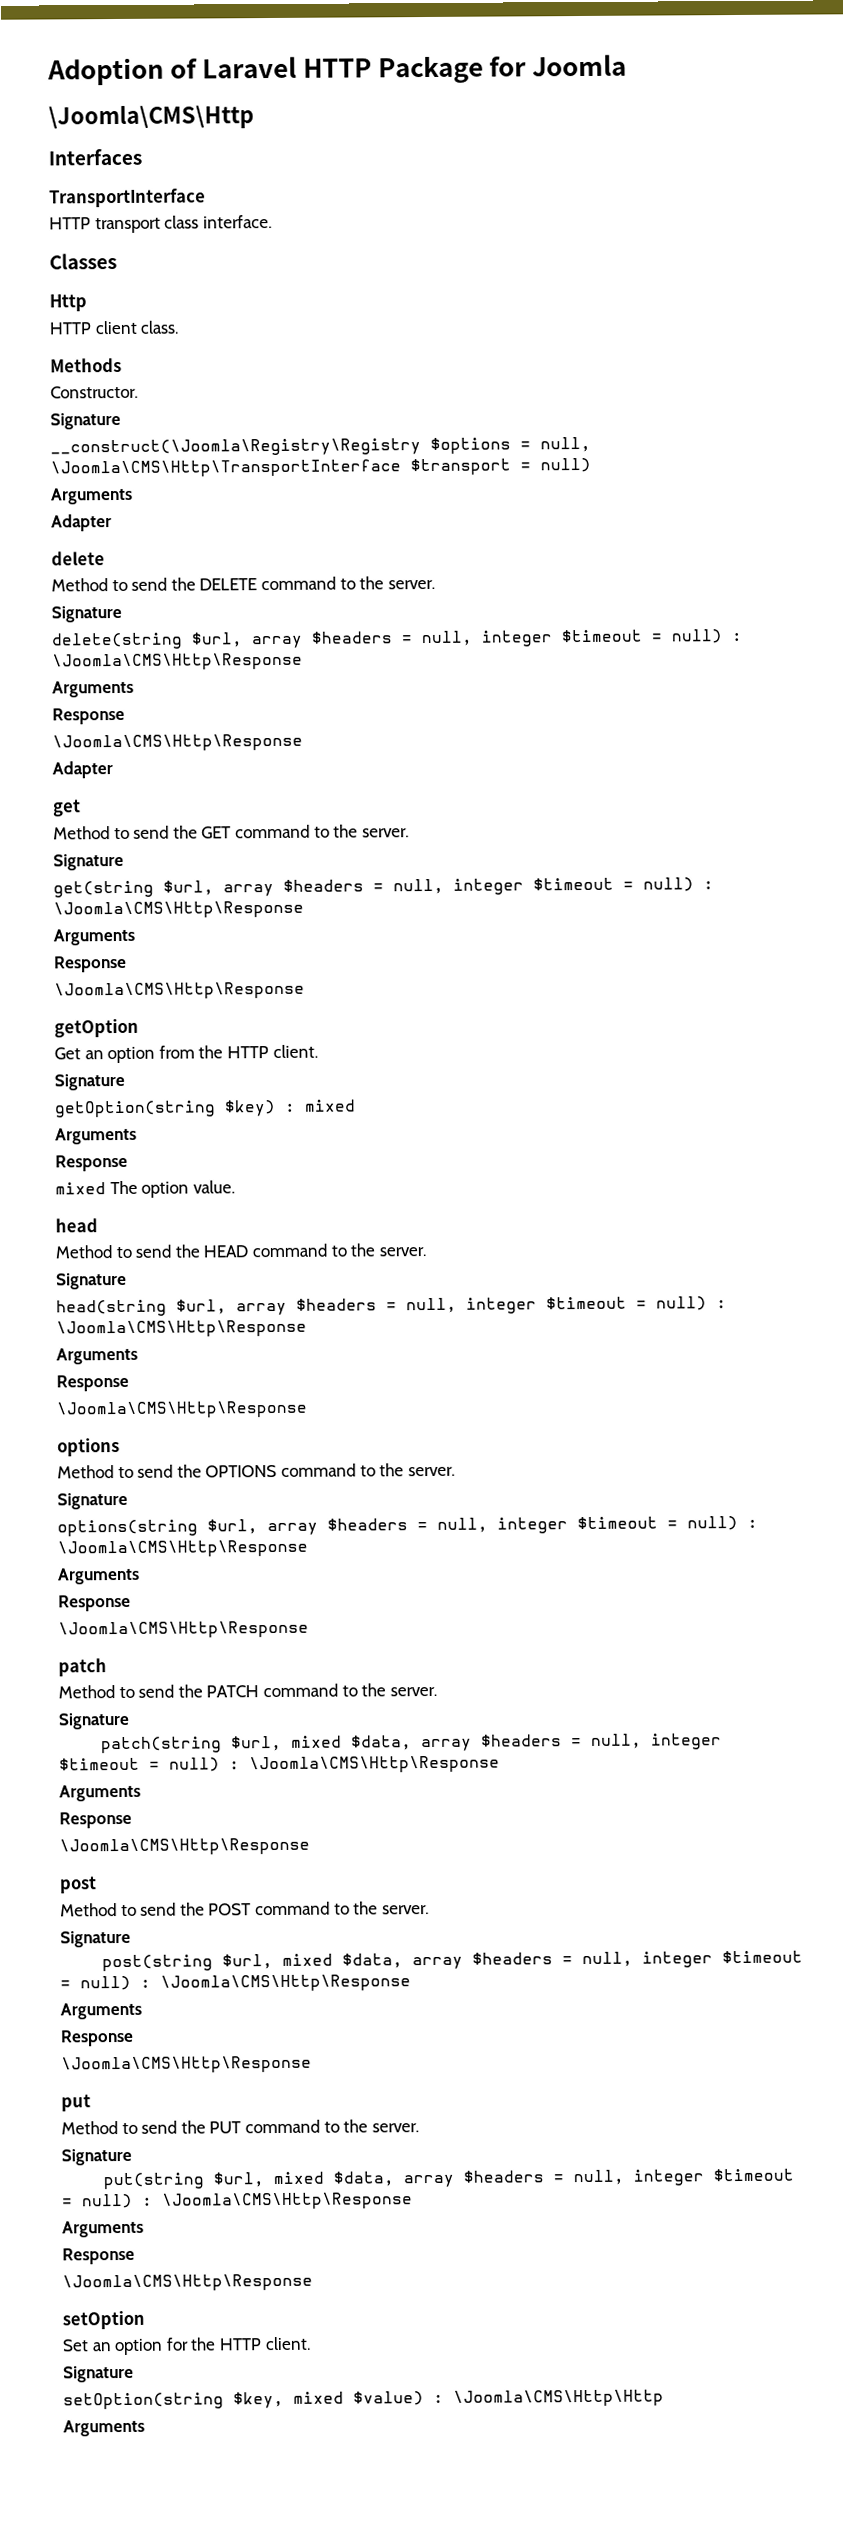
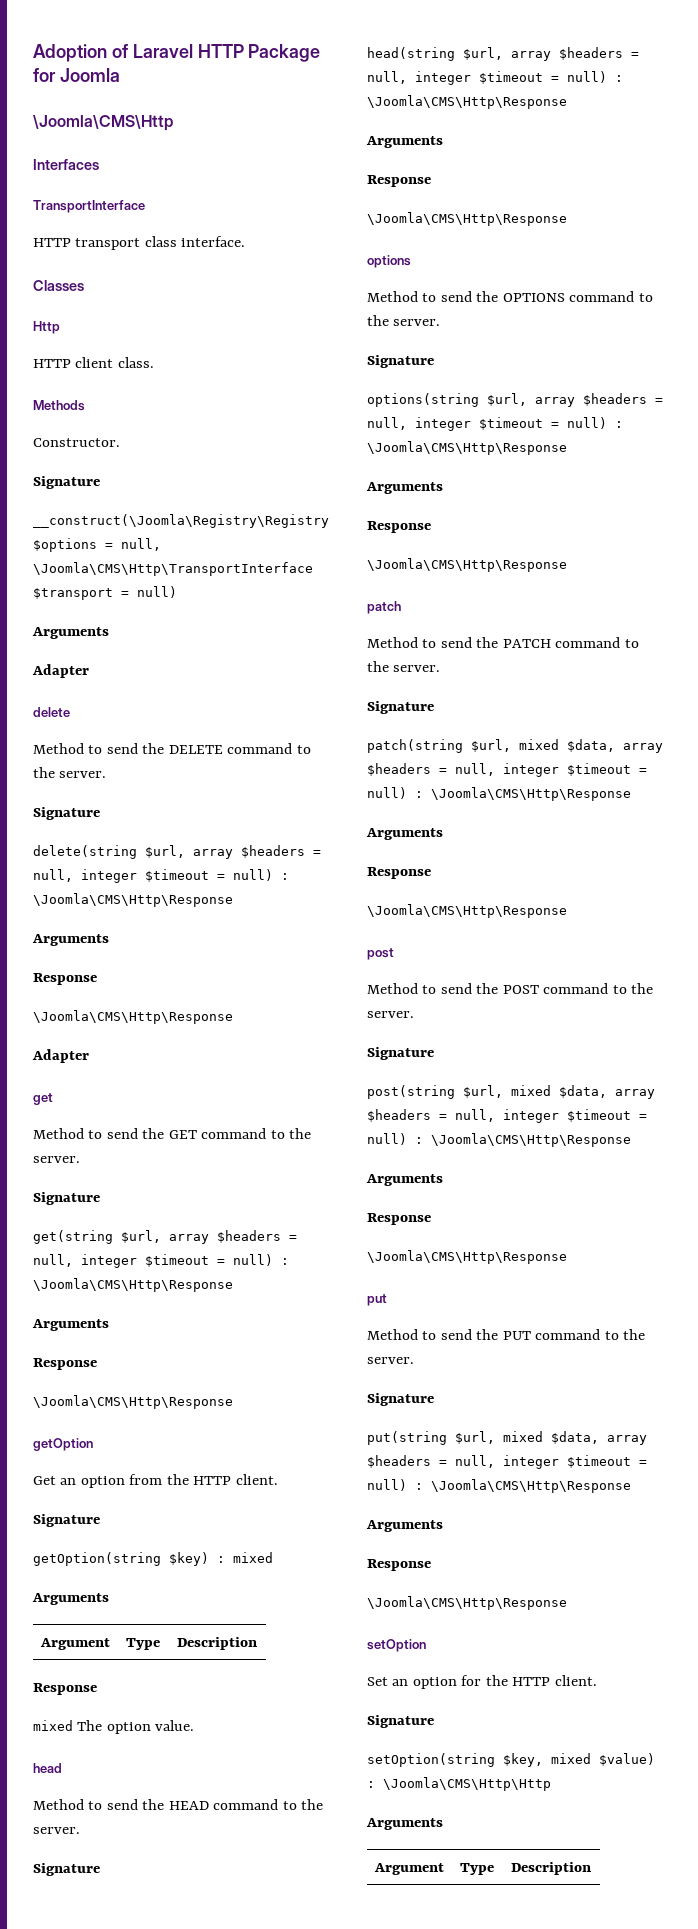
(137, 1136) none -> [39,1638,110,1650] [125,1638,160,1650] [176,1637,257,1650] // Argument | Type | Description
(145, 2428) none -> [373,1863,444,1875] [459,1863,494,1875] [510,1862,591,1875] // Argument | Type | Description

